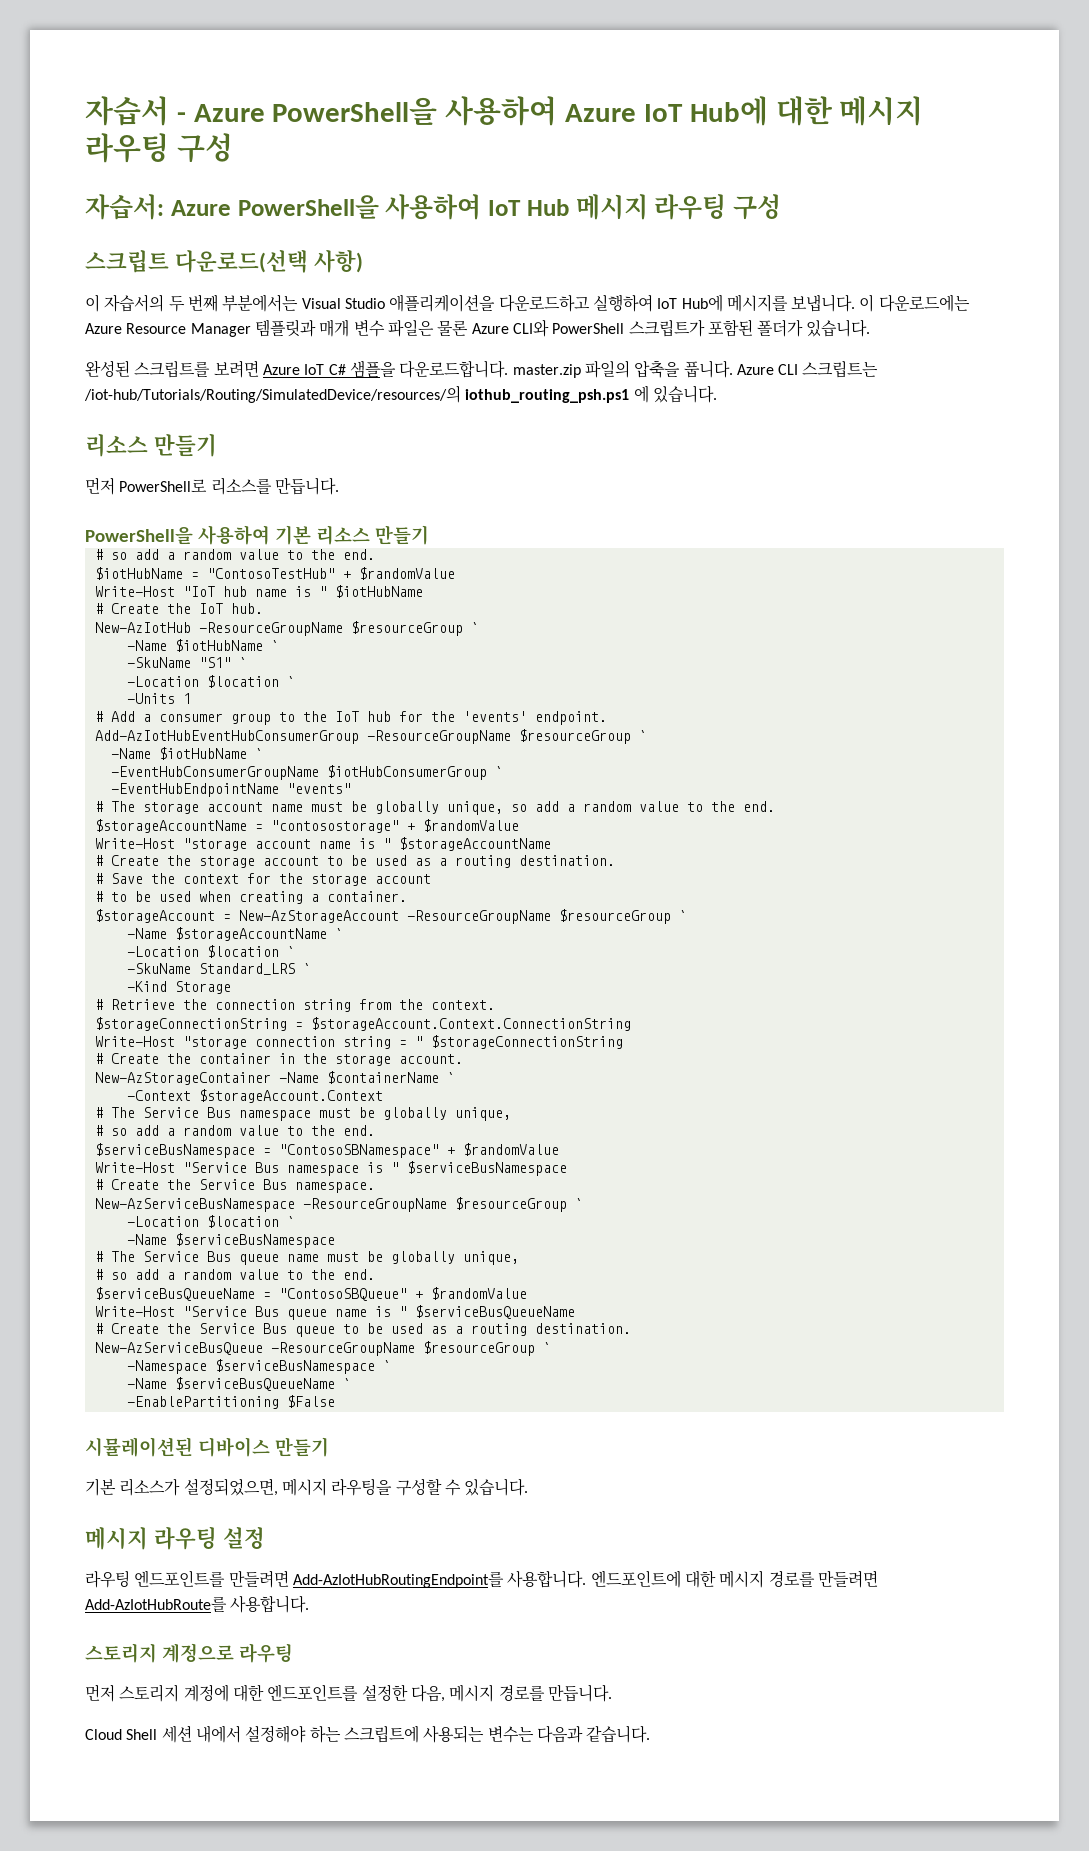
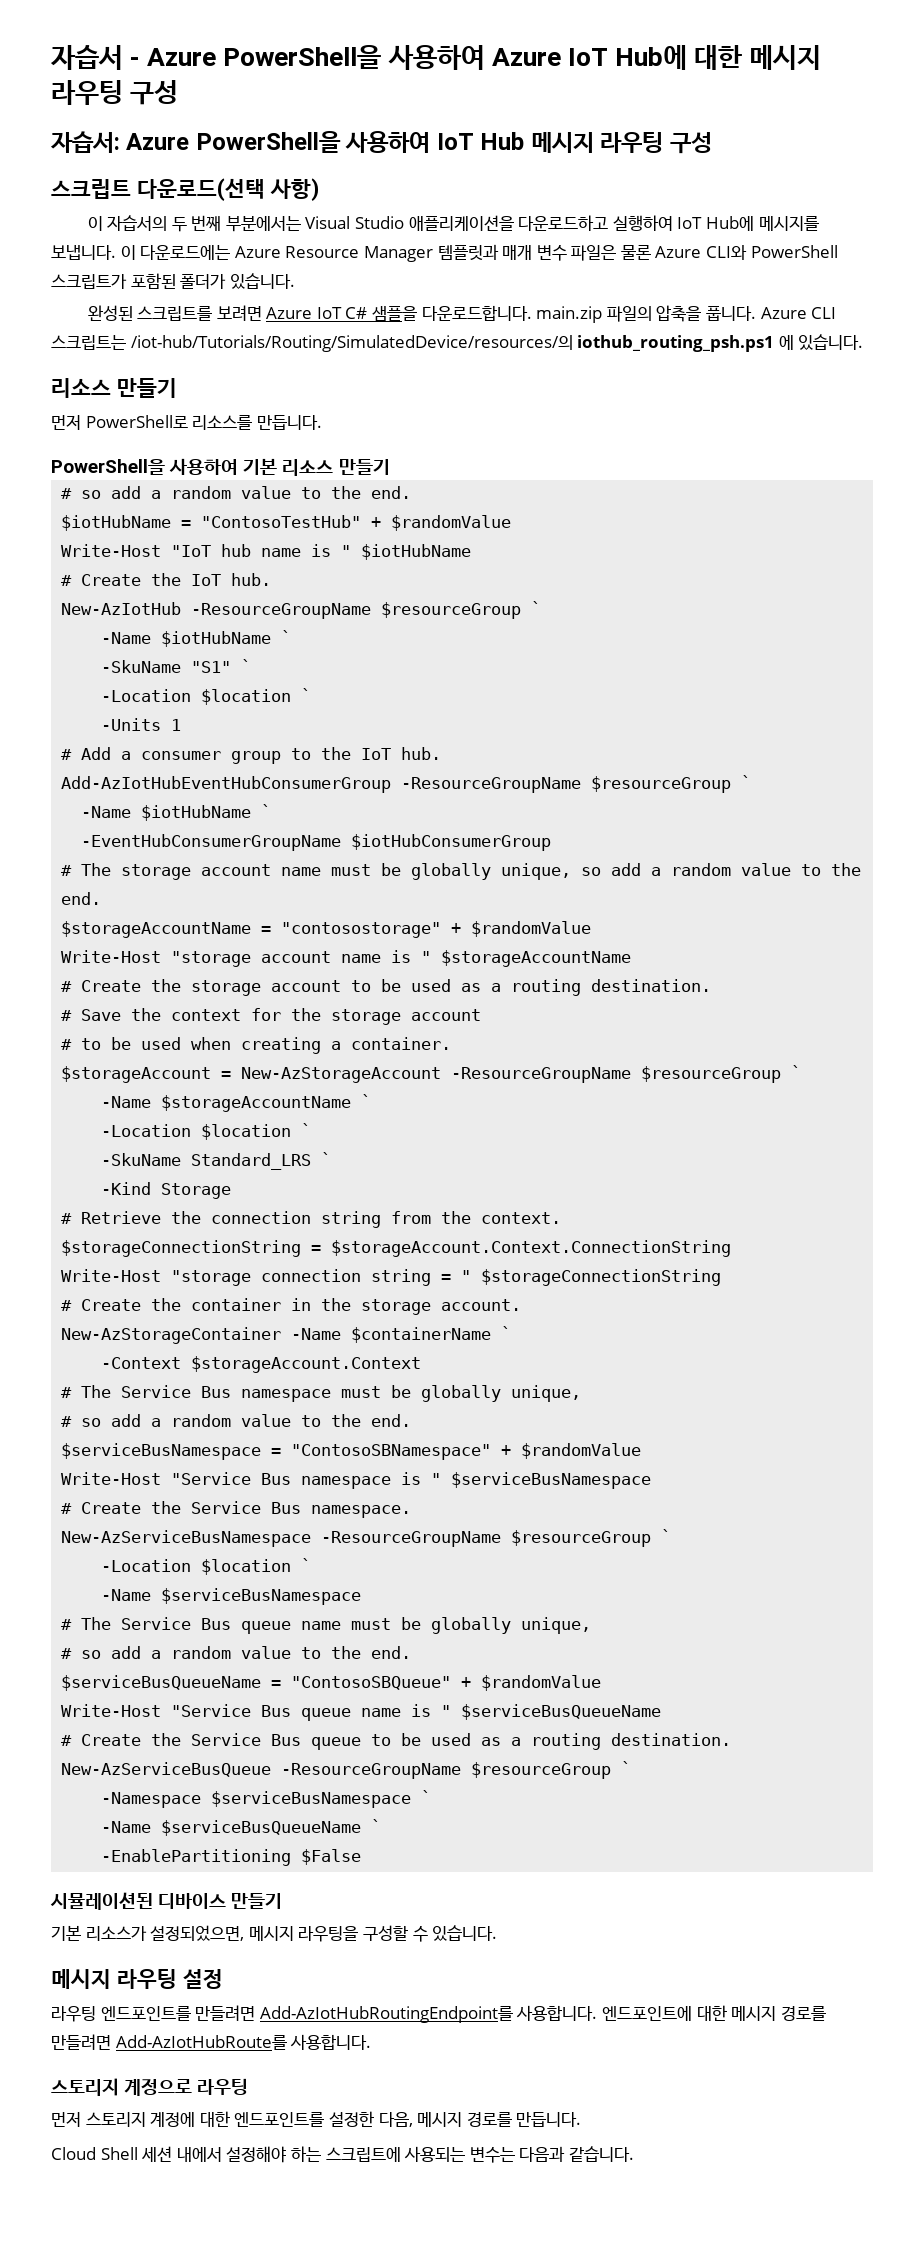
[512,364,581,378] master.zip -> [536,306,603,323] main.zip
[366,711,607,725] hub for the 'events' endpoint. -> [401,747,442,760] hub.
[494,766,503,777] [110,783,351,797] ` // -EventHubEndpointName "events" -> (552, 842) none

